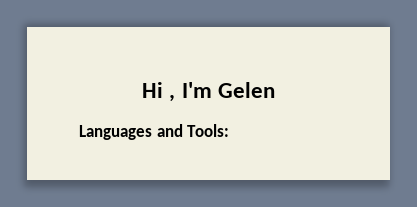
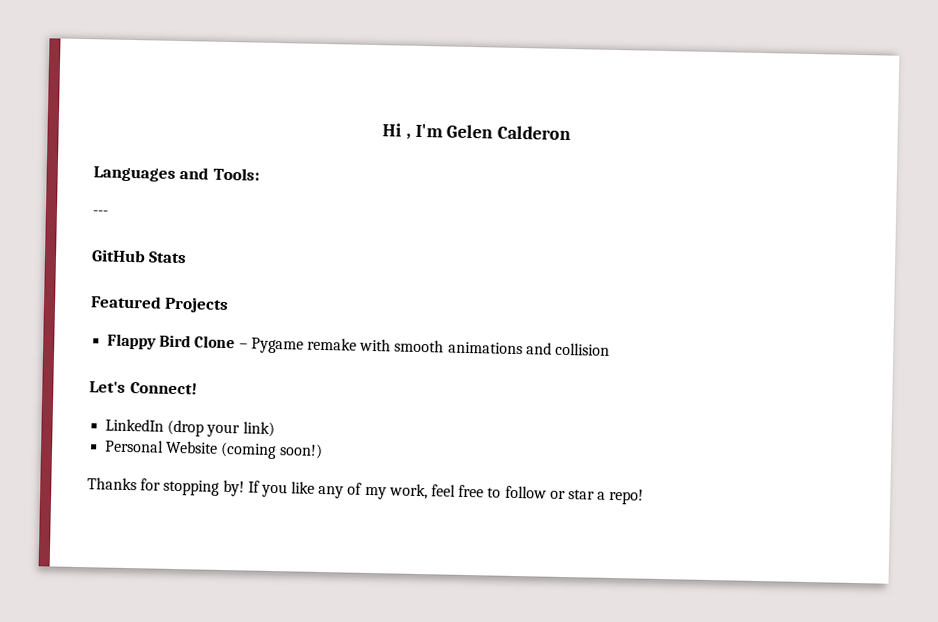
(275, 90) none -> [497,125,572,141] Calderon
(230, 130) none -> [92,210,108,216] [91,249,188,264] [90,295,230,314] [107,333,610,356] [89,381,198,395] [105,418,275,438] [105,439,323,460] [87,477,645,505] // --- // GitHub Stats // Featured Projects // Flappy Bird Clone – Pygame remake with smooth animations and collision // Let's Connect! // LinkedIn (drop your link) // Personal Website (coming soon!) // Thanks for stopping by! If you like any of my work, feel free to follow or star a repo!

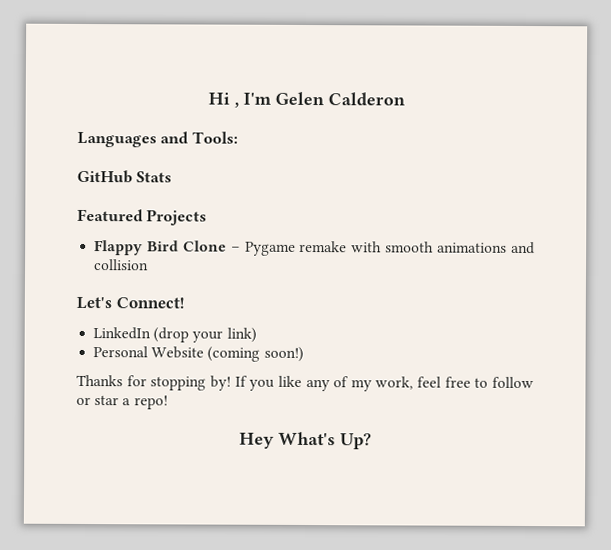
[92,210,108,216] // --- -> (238, 137) none
(645, 496) none -> [238,431,372,450] // Hey What's Up?

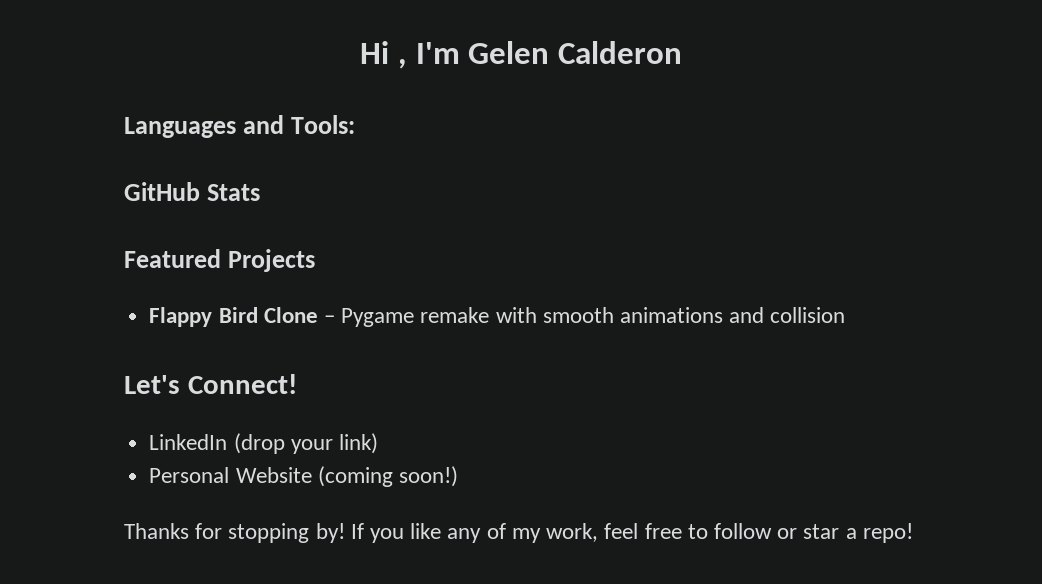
[238,431,372,450] // Hey What's Up? -> (913, 533) none

